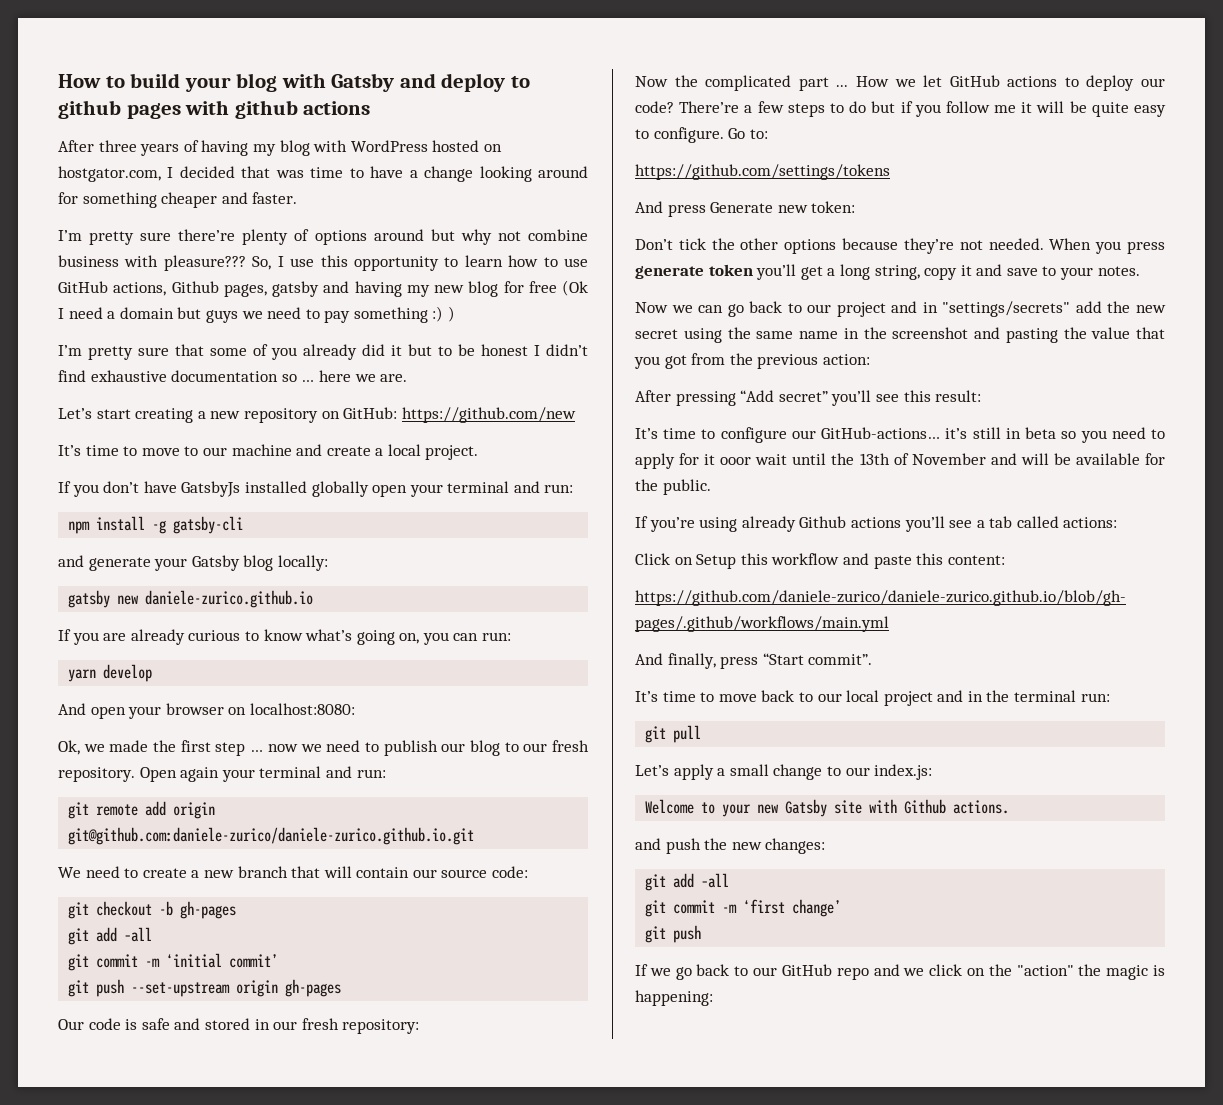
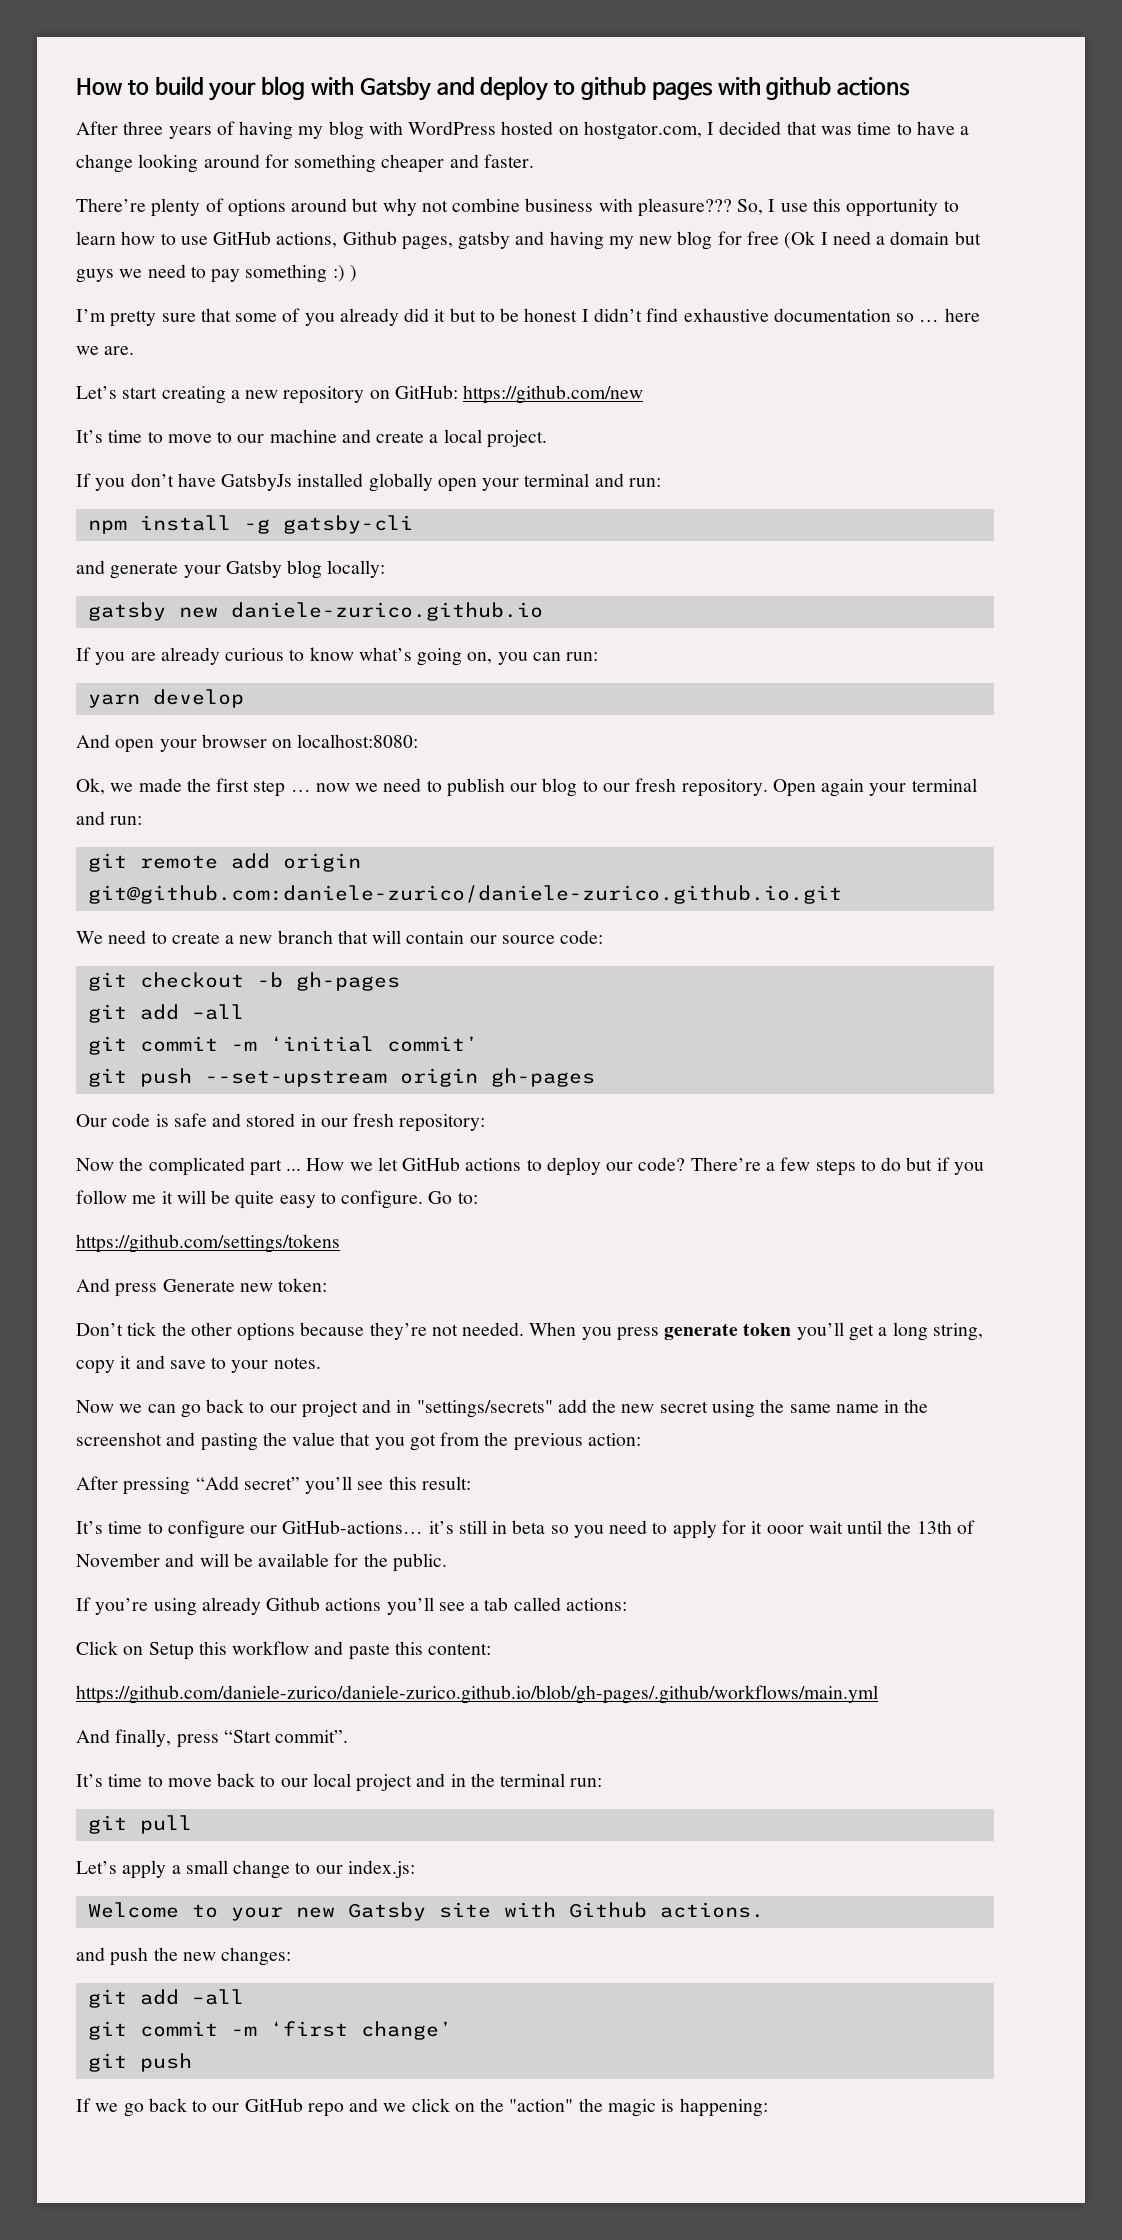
[58,229,236,245] I’m pretty sure there’re -> [76,198,146,212] There’re

